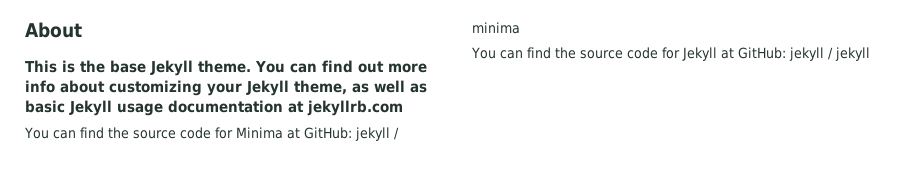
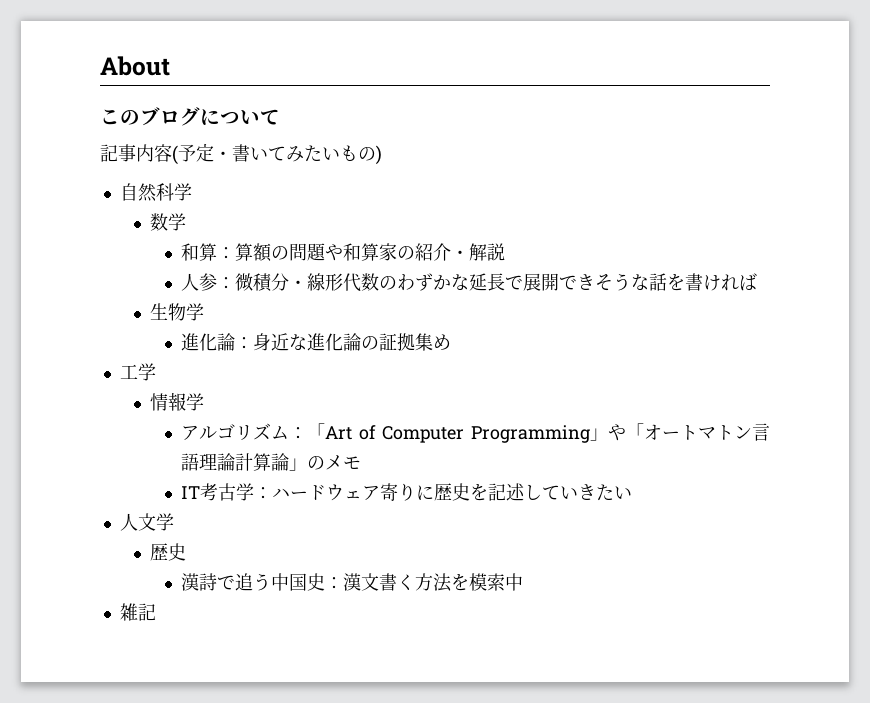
[25,60,427,76] [25,80,427,96] [25,100,403,116] [24,127,399,141] [472,22,520,34] [471,47,870,61] This is the base Jekyll theme. You can find out more info about customizing your Jekyll theme, as well as basic Jekyll usage documentation at jekyllrb.com // You can find the source code for Minima at GitHub: jekyll / minima // You can find the source code for Jekyll at GitHub: jekyll / jekyll -> [100,107,280,126] [100,143,382,165] [119,183,192,202] [150,213,187,231] [181,243,506,262] [181,273,758,292] [150,303,205,321] [181,333,452,351] [119,363,156,381] [150,392,205,411] [181,423,770,443] [181,453,362,471] [181,483,633,501] [119,513,174,531] [150,543,187,561] [181,573,524,592] [119,603,156,621] このブログについて // 記事内容(予定・書いてみたいもの) // 自然科学 // 数学 // 和算：算額の問題や和算家の紹介・解説 // 人参：微積分・線形代数のわずかな延長で展開できそうな話を書ければ // 生物学 // 進化論：身近な進化論の証拠集め // 工学 // 情報学 // アルゴリズム：「Art of Computer Programming」や「オートマトン言語理論計算論」のメモ // IT考古学：ハードウェア寄りに歴史を記述していきたい // 人文学 // 歴史 // 漢詩で追う中国史：漢文書く方法を模索中 // 雑記

